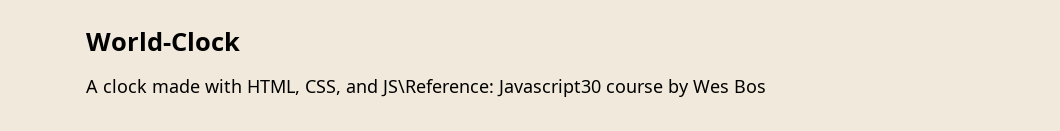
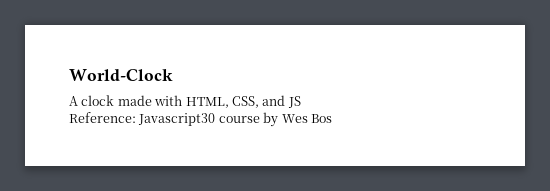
[381,79,494,97] JS\Reference: -> [287,96,301,108] [69,112,136,123] JS // Reference:

